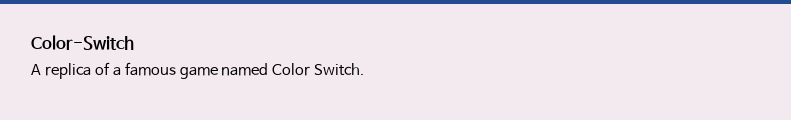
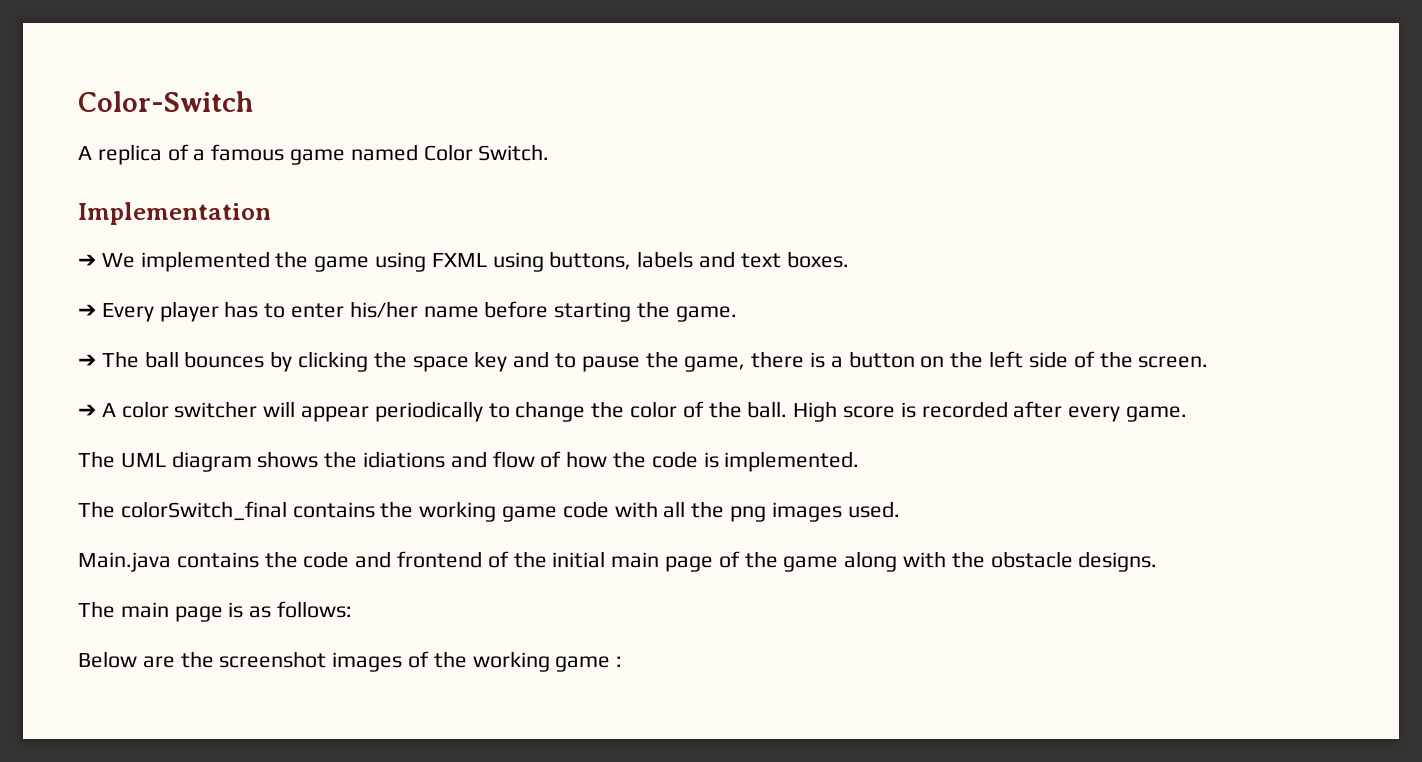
(365, 69) none -> [78,202,271,225] [78,251,849,272] [78,301,737,322] [78,351,1209,372] [78,401,1188,422] [78,451,860,472] [78,501,900,522] [78,551,1158,572] [78,601,353,622] [78,651,623,672] // Implementation // ➔ We implemented the game using FXML using buttons, labels and text boxes. // ➔ Every player has to enter his/her name before starting the game. // ➔ The ball bounces by clicking the space key and to pause the game, there is a button on the left side of the screen. // ➔ A color switcher will appear periodically to change the color of the ball. High score is recorded after every game. // The UML diagram shows the idiations and flow of how the code is implemented. // The colorSwitch_final contains the working game code with all the png images used. // Main.java contains the code and frontend of the initial main page of the game along with the obstacle designs. // The main page is as follows: // Below are the screenshot images of the working game :

